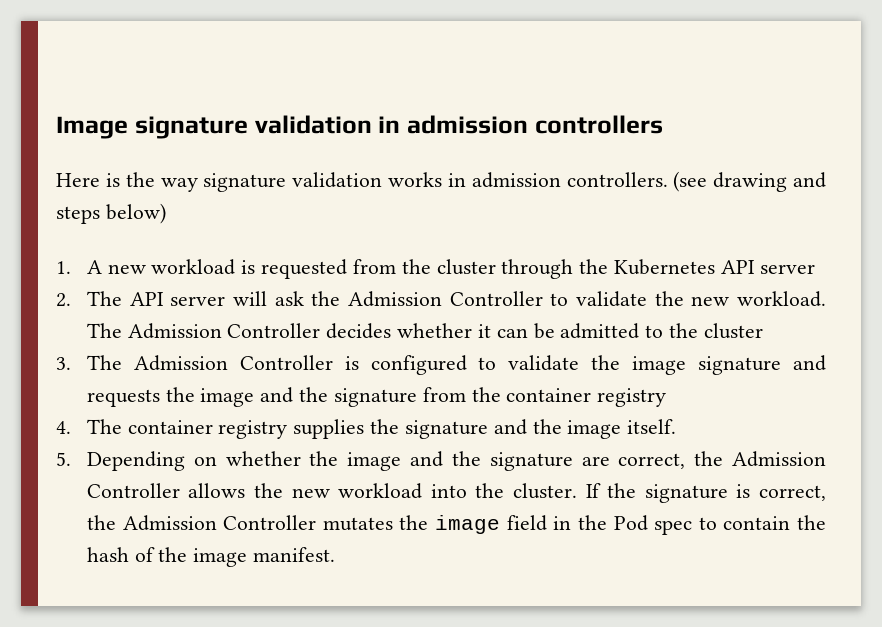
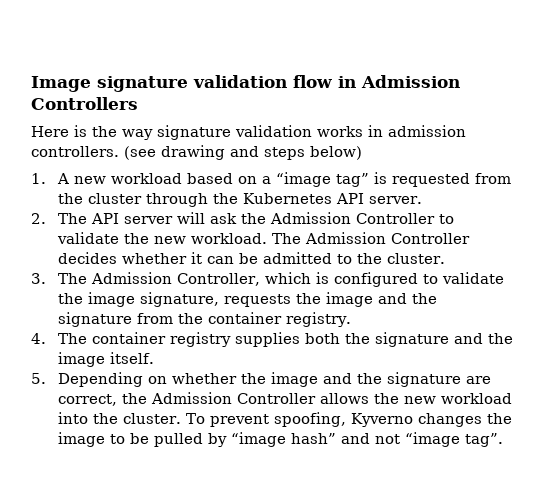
[378,115,663,134] in admission controllers -> [293,75,460,88] [31,97,138,110] flow in Admission Controllers
(236, 267) none -> [187,172,370,187] based on a “image tag”
[759,264,815,274] server -> [369,196,423,204] server.
[703,323,763,339] cluster -> [387,253,446,264] cluster.
[239,355,333,370] Controller -> [177,272,312,286] Controller, which
[698,355,826,375] signature and -> [140,292,220,307] signature,
[597,388,667,407] registry -> [286,312,352,327] registry.
(365, 429) none -> [305,333,341,344] both
[585,483,826,503] [86,515,826,535] [86,547,336,567] If the signature is correct, the Admission Controller mutates the image field in the Pod spec to contain the hash of the image manifest. -> [186,412,513,427] [58,432,504,447] To prevent spoofing, Kyverno changes the image to be pulled by “image hash” and not “image tag”.

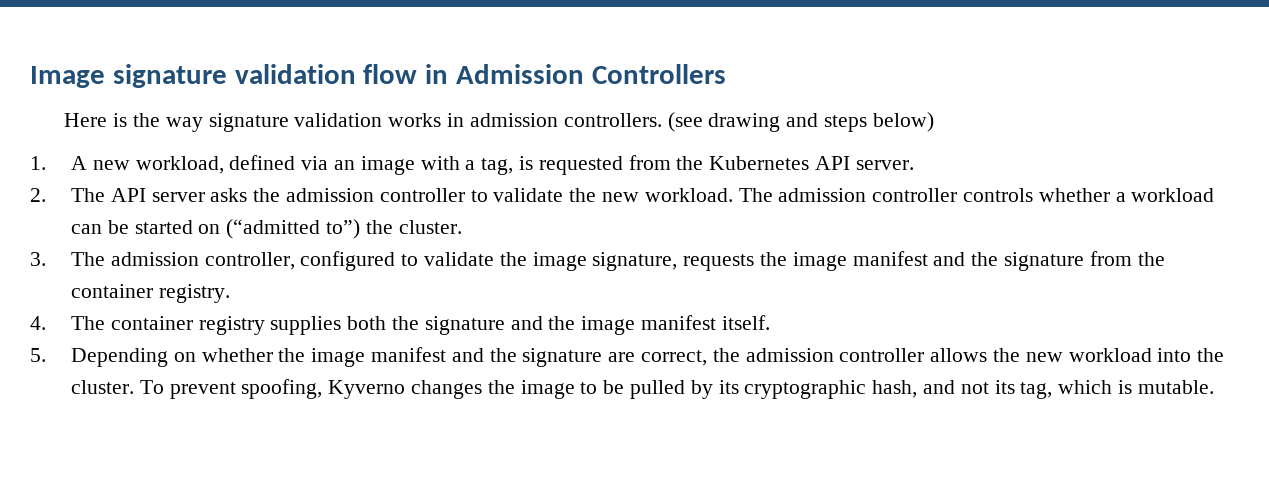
[111,172,370,187] workload based on a “image tag” -> [135,155,514,175] workload, defined via an image with a tag,
[88,193,239,207] cluster through the -> (704, 163) none
[177,212,436,224] will ask the Admission Controller -> [210,188,465,202] asks the admission controller
[305,232,471,244] [58,252,353,264] Admission Controller decides whether it can be admitted to -> [778,188,1215,202] [70,219,360,239] admission controller controls whether a workload can be started on (“admitted to”)
[91,272,330,286] Admission Controller, which is -> [110,252,295,270] admission controller,
(374, 299) none -> [852,251,928,266] manifest
(106, 359) none -> [640,315,716,330] manifest
(319, 379) none -> [370,347,446,362] manifest
[151,392,317,404] Admission Controller -> [745,348,925,362] admission controller
[231,432,504,447] “image hash” and not “image tag”. -> [718,380,1214,399] its cryptographic hash, and not its tag, which is mutable.

